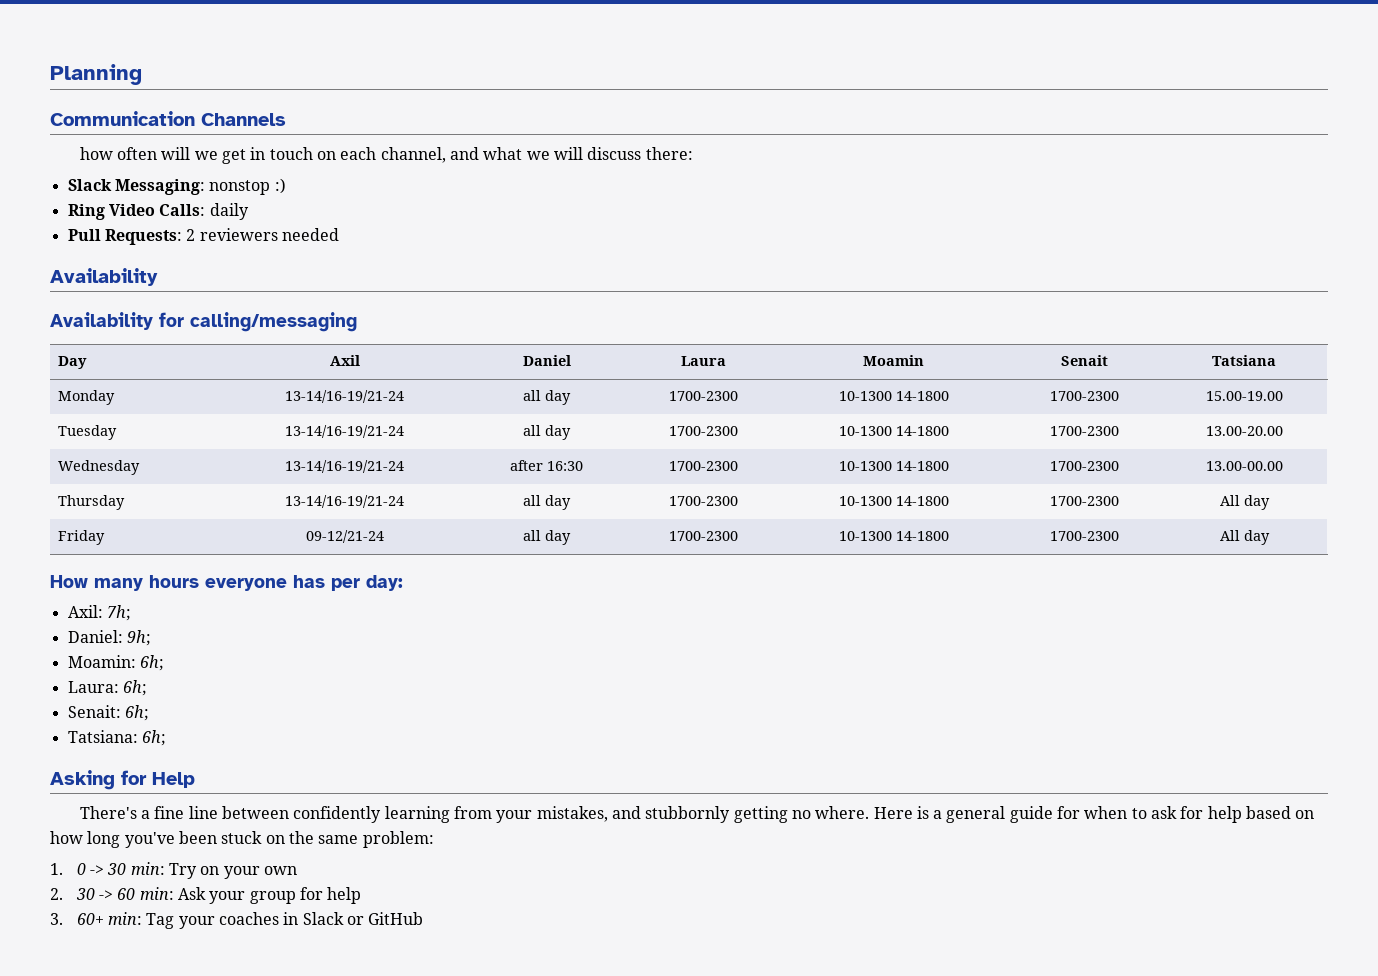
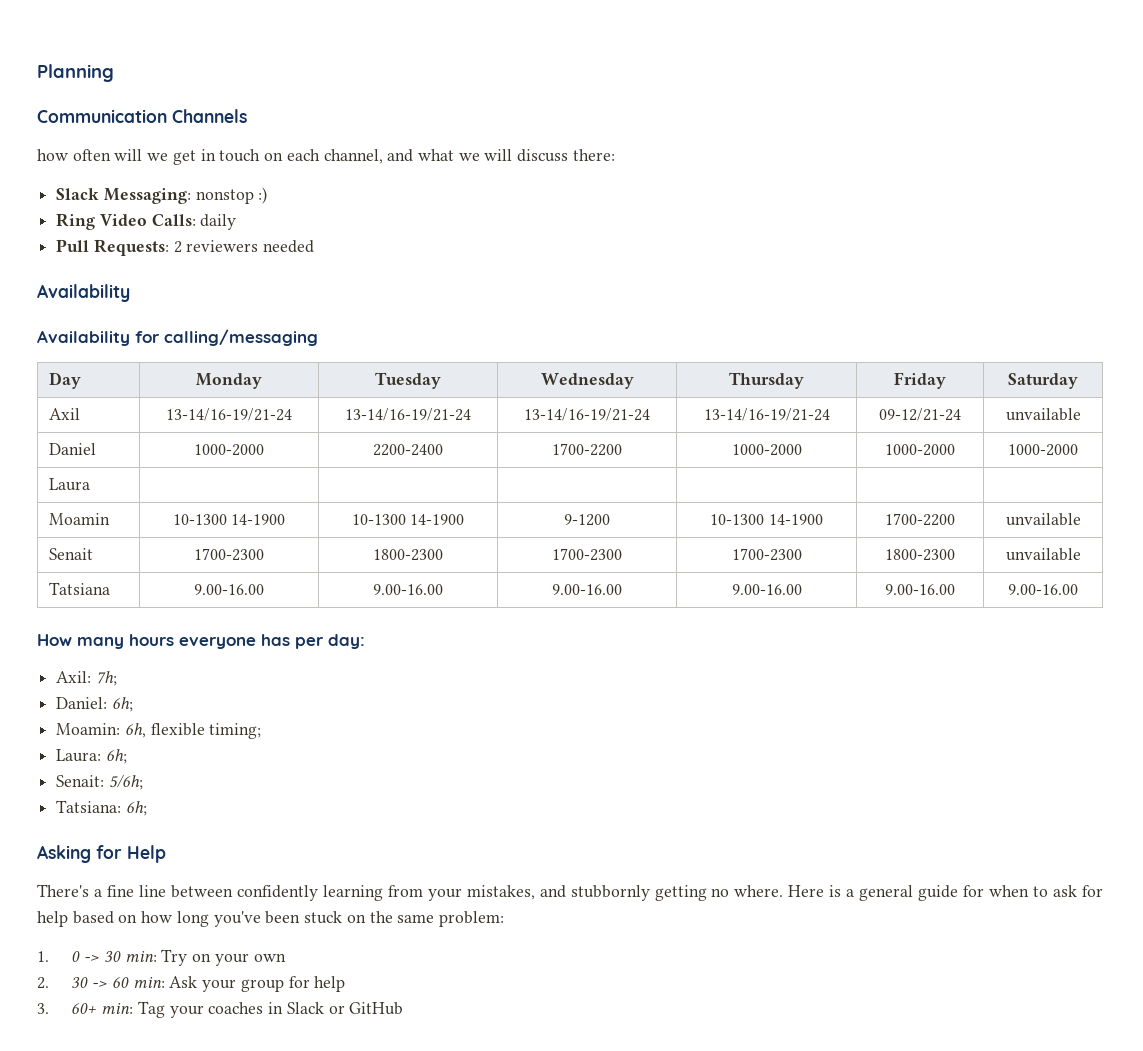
[329,355,360,366] [522,355,571,366] [681,356,727,366] [863,355,925,366] [1060,355,1108,366] [1212,355,1276,366] [57,390,115,405] [285,390,404,403] [523,390,571,405] [669,391,739,401] [838,391,949,401] [1049,391,1119,401] [1205,391,1283,401] [57,425,117,440] [285,425,404,438] [523,425,571,440] [669,426,739,436] [838,426,949,436] [1049,426,1119,436] [1205,426,1283,436] [57,460,140,475] [285,460,404,473] [510,460,583,471] [669,461,739,471] [838,461,949,471] [1049,461,1119,471] [1205,461,1283,471] [57,495,125,510] [285,495,404,508] [523,495,571,510] [669,496,739,506] [838,496,949,506] [1049,496,1119,506] [1219,495,1270,510] [57,530,105,545] [305,530,384,543] [523,530,571,545] [669,531,739,541] [838,531,949,541] [1049,531,1119,541] [1219,530,1270,545] Axil | Daniel | Laura | Moamin | Senait | Tatsiana // Monday | 13-14/16-19/21-24 | all day | 1700-2300 | 10-1300 14-1800 | 1700-2300 | 15.00-19.00 // Tuesday | 13-14/16-19/21-24 | all day | 1700-2300 | 10-1300 14-1800 | 1700-2300 | 13.00-20.00 // Wednesday | 13-14/16-19/21-24 | after 16:30 | 1700-2300 | 10-1300 14-1800 | 1700-2300 | 13.00-00.00 // Thursday | 13-14/16-19/21-24 | all day | 1700-2300 | 10-1300 14-1800 | 1700-2300 | All day // Friday | 09-12/21-24 | all day | 1700-2300 | 10-1300 14-1800 | 1700-2300 | All day -> [196,373,262,389] [375,372,441,389] [540,373,634,389] [729,372,804,389] [894,372,946,389] [1008,373,1078,389] [48,408,80,420] [166,408,292,421] [345,408,471,421] [524,408,650,421] [703,408,830,421] [879,408,961,421] [1005,408,1081,421] [48,443,96,455] [194,444,264,456] [373,444,443,456] [552,443,622,456] [731,444,802,456] [885,444,955,456] [1008,444,1078,456] [48,478,90,491] [48,513,110,525] [172,514,286,525] [351,514,465,525] [564,514,610,526] [710,514,823,525] [885,513,955,526] [1005,513,1081,526] [48,548,93,560] [194,548,264,561] [373,549,443,561] [552,548,622,561] [731,548,802,561] [885,549,955,561] [1005,548,1081,561] [48,582,110,595] [194,584,264,595] [373,584,443,595] [552,584,622,595] [731,584,802,595] [885,584,955,595] [1008,584,1078,595] Monday | Tuesday | Wednesday | Thursday | Friday | Saturday // Axil | 13-14/16-19/21-24 | 13-14/16-19/21-24 | 13-14/16-19/21-24 | 13-14/16-19/21-24 | 09-12/21-24 | unvailable // Daniel | 1000-2000 | 2200-2400 | 1700-2200 | 1000-2000 | 1000-2000 | 1000-2000 // Laura | | | | | | // Moamin | 10-1300 14-1900 | 10-1300 14-1900 | 9-1200 | 10-1300 14-1900 | 1700-2200 | unvailable // Senait | 1700-2300 | 1800-2300 | 1700-2300 | 1700-2300 | 1800-2300 | unvailable // Tatsiana | 9.00-16.00 | 9.00-16.00 | 9.00-16.00 | 9.00-16.00 | 9.00-16.00 | 9.00-16.00
[126,630,151,646] 9h; -> [111,697,133,712] 6h;
[139,655,164,671] 6h; -> [124,723,262,739] 6h, flexible timing;
[124,705,149,721] 6h; -> [108,774,143,790] 5/6h;

